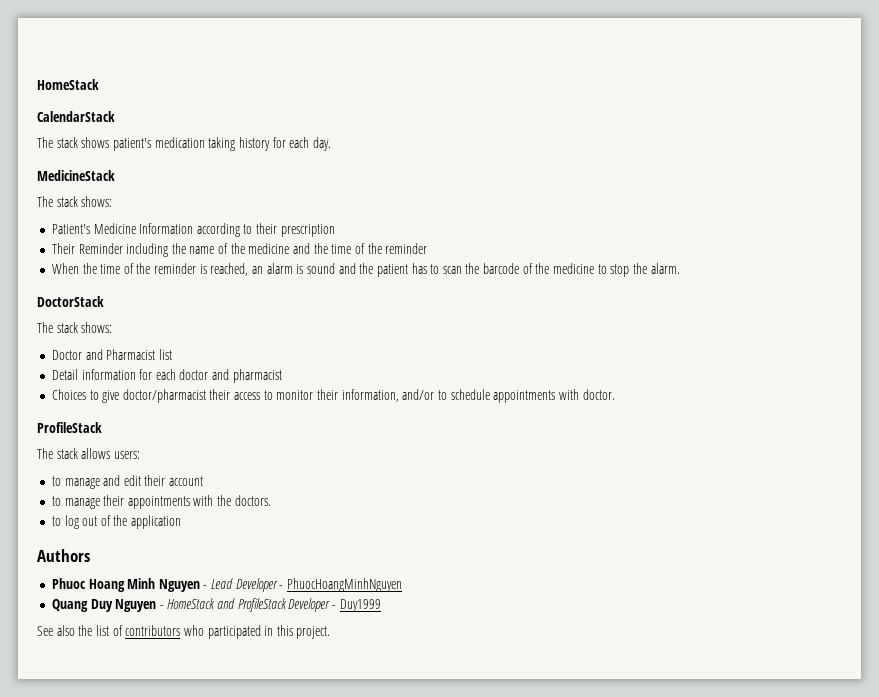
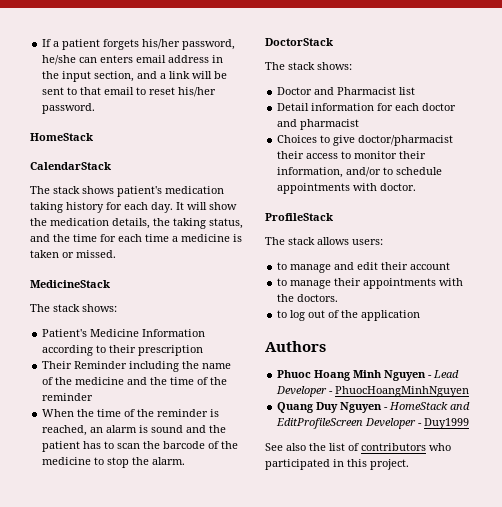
(37, 84) none -> [42,39,236,50] [42,55,224,65] [42,71,228,82] [42,87,217,97] [42,103,96,114] If a patient forgets his/her password, he/she can enters email address in the input section, and a link will be sent to that email to reset his/her password. //
(331, 144) none -> [176,202,237,210] [30,218,243,229] [30,234,242,242] [30,250,116,258] It will show the medication details, the taking status, and the time for each time a medicine is taken or missed.
[237,598,287,612] ProfileStack -> [276,418,364,429] EditProfileScreen

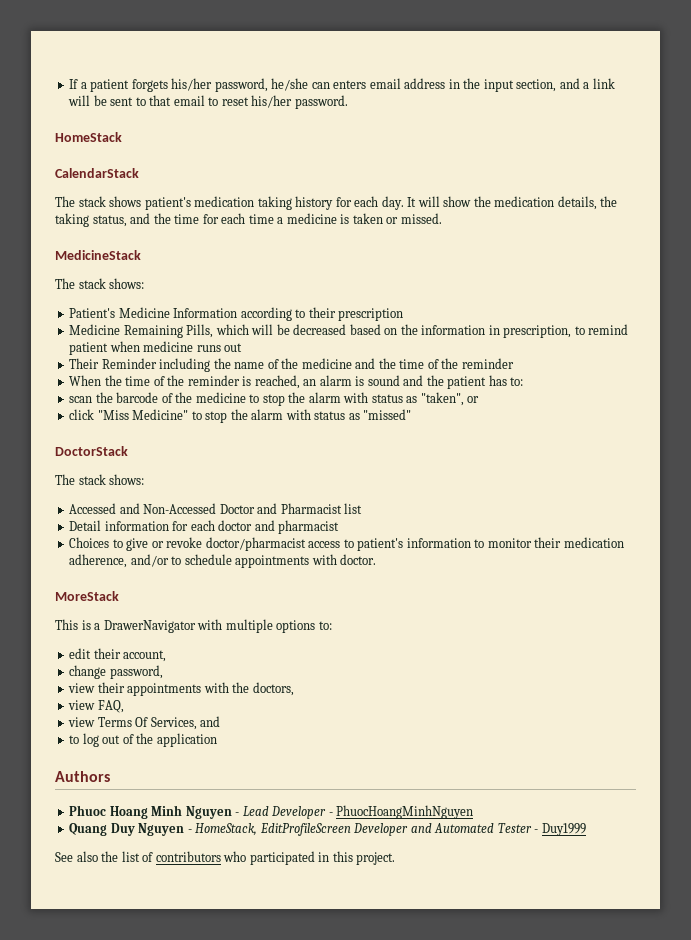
(204, 350) none -> [69,324,629,338] [69,341,243,355] // Medicine Remaining Pills, which will be decreased based on the information in prescription, to remind patient when medicine runs out
[104,441,115,449] to -> [510,377,524,386] to: //
[152,457,186,465] alarm. -> [308,392,480,406] [69,409,412,423] alarm with status as "taken", or // click "Miss Medicine" to stop the alarm with status as "missed"
(352, 66) none -> [69,503,217,514] Accessed and Non-Accessed
[358,135,454,146] [277,151,427,159] [277,167,344,178] doctor/pharmacist their access to monitor their information, -> [151,537,624,551] [69,554,128,568] or revoke doctor/pharmacist access to patient's information to monitor their medication adherence,
[265,213,333,221] [265,237,383,245] [277,262,451,273] [277,278,464,289] [277,294,339,302] ProfileStack // The stack allows users: // to manage and edit their account // to manage their appointments with the doctors. -> [55,591,119,601] [55,619,332,633] [69,648,167,662] [69,665,163,679] [68,682,294,696] [68,700,124,713] [68,716,221,730] MoreStack // This is a DrawerNavigator with multiple options to: // edit their account, // change password, // view their appointments with the doctors, // view FAQ, // view Terms Of Services, and
[389,402,471,410] [276,418,417,429] HomeStack and EditProfileScreen Developer -> [195,823,532,836] HomeStack, EditProfileScreen Developer and Automated Tester

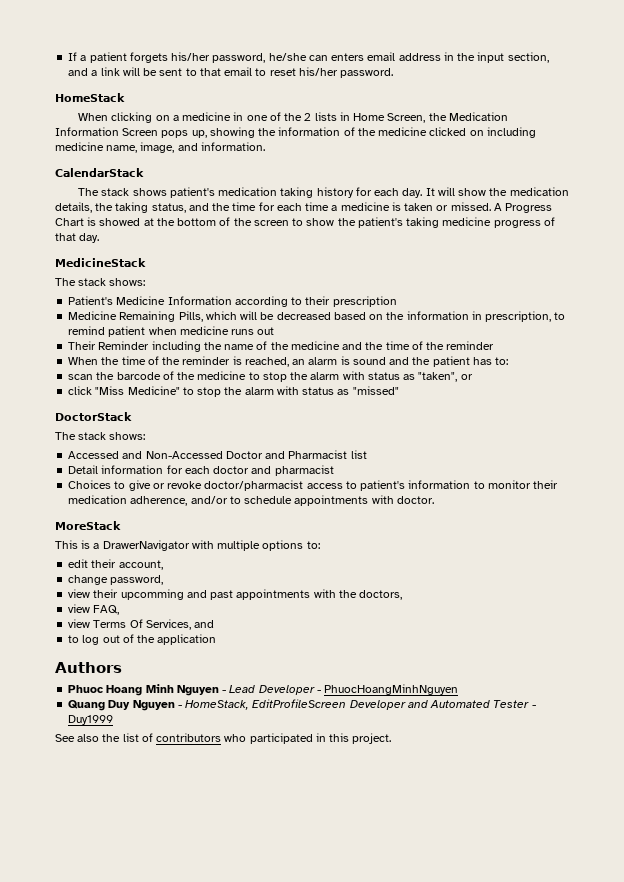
(122, 137) none -> [78,112,508,123] [55,127,536,138] [55,142,265,153] // When clicking on a medicine in one of the 2 lists in Home Screen, the Medication Information Screen pops up, showing the information of the medicine clicked on including medicine name, image, and information.
(442, 218) none -> [493,203,553,213] [55,217,555,228] [55,233,100,243] A Progress Chart is showed at the bottom of the screen to show the patient's taking medicine progress of that day.
(125, 687) none -> [120,589,234,600] upcomming and past

